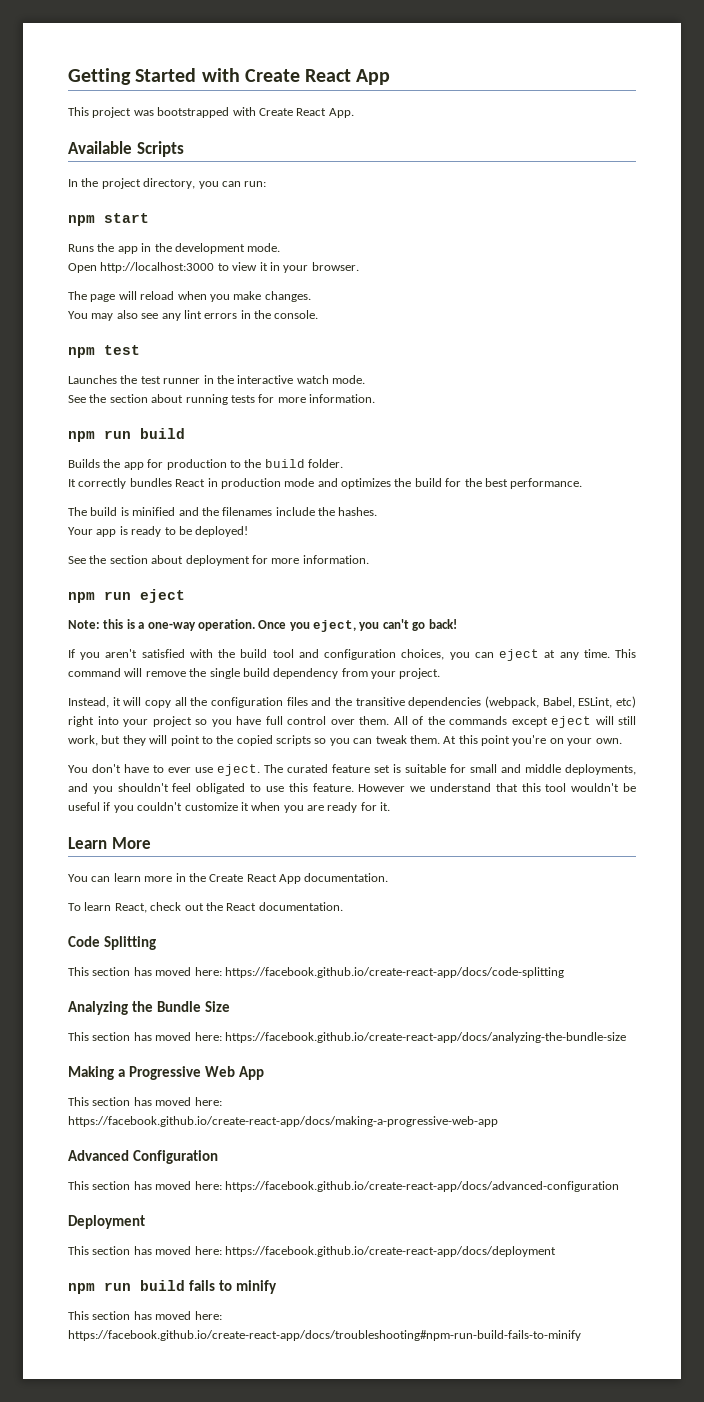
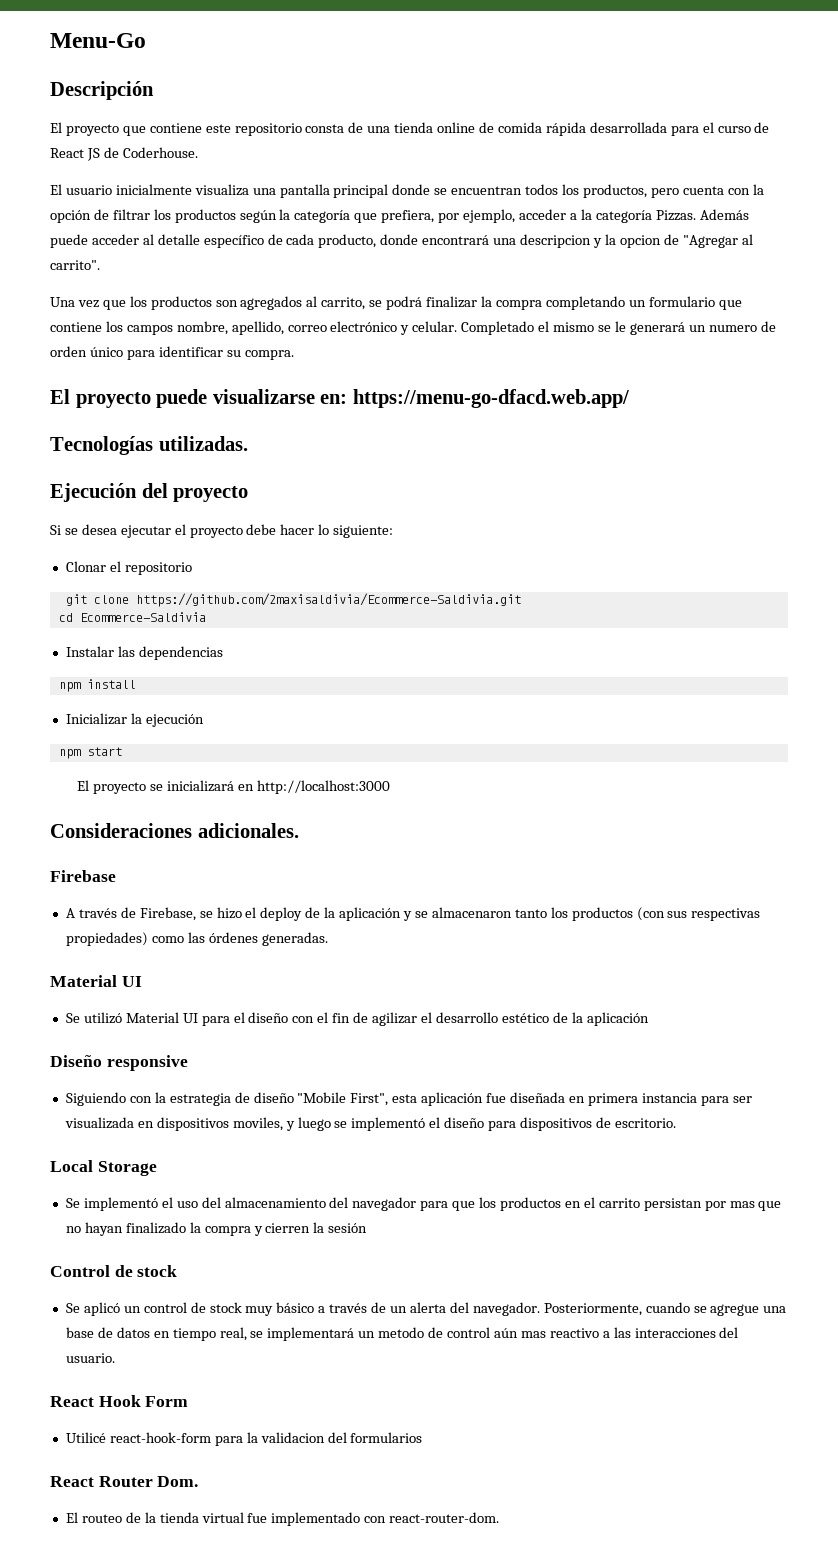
[68,68,391,85] [68,107,354,118] [68,141,184,157] [68,178,267,189] [68,213,149,226] [68,243,281,254] [68,262,359,273] [68,291,311,302] [68,310,319,321] [68,345,140,358] [68,375,365,384] [68,394,375,405] [68,428,185,442] [68,459,343,470] [68,478,583,489] [68,507,378,516] [68,526,249,537] [68,555,369,566] [68,589,185,603] [68,619,457,632] [68,649,637,661] [68,668,441,679] [68,696,637,708] [68,716,636,728] [68,735,622,746] [68,764,636,776] [68,783,636,794] [68,802,391,813] [68,837,151,849] [68,873,389,884] [68,902,343,913] [68,936,156,950] [68,967,564,978] [68,1001,230,1015] [68,1032,626,1043] [68,1066,264,1080] [68,1097,222,1106] [68,1116,498,1127] [68,1150,218,1164] [68,1181,619,1192] [68,1215,145,1229] [68,1246,556,1257] [68,1280,277,1294] [68,1311,222,1320] [68,1330,581,1341] Getting Started with Create React App // This project was bootstrapped with Create React App. // Available Scripts // In the project directory, you can run: // npm start // Runs the app in the development mode. // Open http://localhost:3000 to view it in your browser. // The page will reload when you make changes. // You may also see any lint errors in the console. // npm test // Launches the test runner in the interactive watch mode. // See the section about running tests for more information. // npm run build // Builds the app for production to the build folder. // It correctly bundles React in production mode and optimizes the build for the best performance. // The build is minified and the filenames include the hashes. // Your app is ready to be deployed! // See the section about deployment for more information. // npm run eject // Note: this is a one-way operation. Once you eject, you can't go back! // If you aren't satisfied with the build tool and configuration choices, you can eject at any time. This command will remove the single build dependency from your project. // Instead, it will copy all the configuration files and the transitive dependencies (webpack, Babel, ESLint, etc) right into your project so you have full control over them. All of the commands except eject will still work, but they will point to the copied scripts so you can tweak them. At this point you're on your own. // You don't have to ever use eject. The curated feature set is suitable for small and middle deployments, and you shouldn't feel obligated to use this feature. However we understand that this tool wouldn't be useful if you couldn't customize it when you are ready for it. // Learn More // You can learn more in the Create React App documentation. // To learn React, check out the React documentation. // Code Splitting // This section has moved here: https://facebook.github.io/create-react-app/docs/code-splitting // Analyzing the Bundle Size // This section has moved here: https://facebook.github.io/create-react-app/docs/analyzing-the-bundle-size // Making a Progressive Web App // This section has moved here: https://facebook.github.io/create-react-app/docs/making-a-progressive-web-app // Advanced Configuration // This section has moved here: https://facebook.github.io/create-react-app/docs/advanced-configuration // Deployment // This section has moved here: https://facebook.github.io/create-react-app/docs/deployment // npm run build fails to minify // This section has moved here: https://facebook.github.io/create-react-app/docs/troubleshooting#npm-run-build-fails-to-minify -> [50,33,146,48] [50,81,154,100] [50,122,770,136] [50,147,198,161] [50,184,764,198] [50,209,749,223] [50,234,753,248] [50,260,100,270] [50,296,742,310] [50,321,776,335] [50,346,294,360] [50,389,629,408] [50,436,248,455] [50,483,249,502] [50,524,394,538] [65,561,192,575] [65,593,521,607] [58,612,206,622] [65,646,223,660] [58,679,136,692] [65,713,204,727] [58,747,122,759] [77,780,391,794] [50,823,299,838] [50,870,116,882] [65,907,761,921] [65,932,328,946] [50,975,142,987] [65,1012,649,1026] [50,1055,188,1071] [65,1092,752,1106] [64,1117,676,1131] [50,1160,157,1176] [65,1197,782,1211] [65,1222,368,1236] [50,1265,178,1277] [65,1302,787,1316] [65,1327,739,1341] [65,1353,115,1363] [50,1395,189,1407] [65,1432,423,1446] [50,1476,199,1487] [65,1512,500,1526] Menu-Go // Descripción // El proyecto que contiene este repositorio consta de una tienda online de comida rápida desarrollada para el curso de React JS de Coderhouse. // El usuario inicialmente visualiza una pantalla principal donde se encuentran todos los productos, pero cuenta con la opción de filtrar los productos según la categoría que prefiera, por ejemplo, acceder a la categoría Pizzas. Además puede acceder al detalle específico de cada producto, donde encontrará una descripcion y la opcion de "Agregar al carrito". // Una vez que los productos son agregados al carrito, se podrá finalizar la compra completando un formulario que contiene los campos nombre, apellido, correo electrónico y celular. Completado el mismo se le generará un numero de orden único para identificar su compra. // El proyecto puede visualizarse en: https://menu-go-dfacd.web.app/ // Tecnologías utilizadas. // Ejecución del proyecto // Si se desea ejecutar el proyecto debe hacer lo siguiente: // Clonar el repositorio // git clone https://github.com/2maxisaldivia/Ecommerce-Saldivia.git // cd Ecommerce-Saldivia // Instalar las dependencias // npm install // Inicializar la ejecución // npm start // El proyecto se inicializará en http://localhost:3000 // Consideraciones adicionales. // Firebase // A través de Firebase, se hizo el deploy de la aplicación y se almacenaron tanto los productos (con sus respectivas propiedades) como las órdenes generadas. // Material UI // Se utilizó Material UI para el diseño con el fin de agilizar el desarrollo estético de la aplicación // Diseño responsive // Siguiendo con la estrategia de diseño "Mobile First", esta aplicación fue diseñada en primera instancia para ser visualizada en dispositivos moviles, y luego se implementó el diseño para dispositivos de escritorio. // Local Storage // Se implementó el uso del almacenamiento del navegador para que los productos en el carrito persistan por mas que no hayan finalizado la compra y cierren la sesión // Control de stock // Se aplicó un control de stock muy básico a través de un alerta del navegador. Posteriormente, cuando se agregue una base de datos en tiempo real, se implementará un metodo de control aún mas reactivo a las interacciones del usuario. // React Hook Form // Utilicé react-hook-form para la validacion del formularios // React Router Dom. // El routeo de la tienda virtual fue implementado con react-router-dom.

